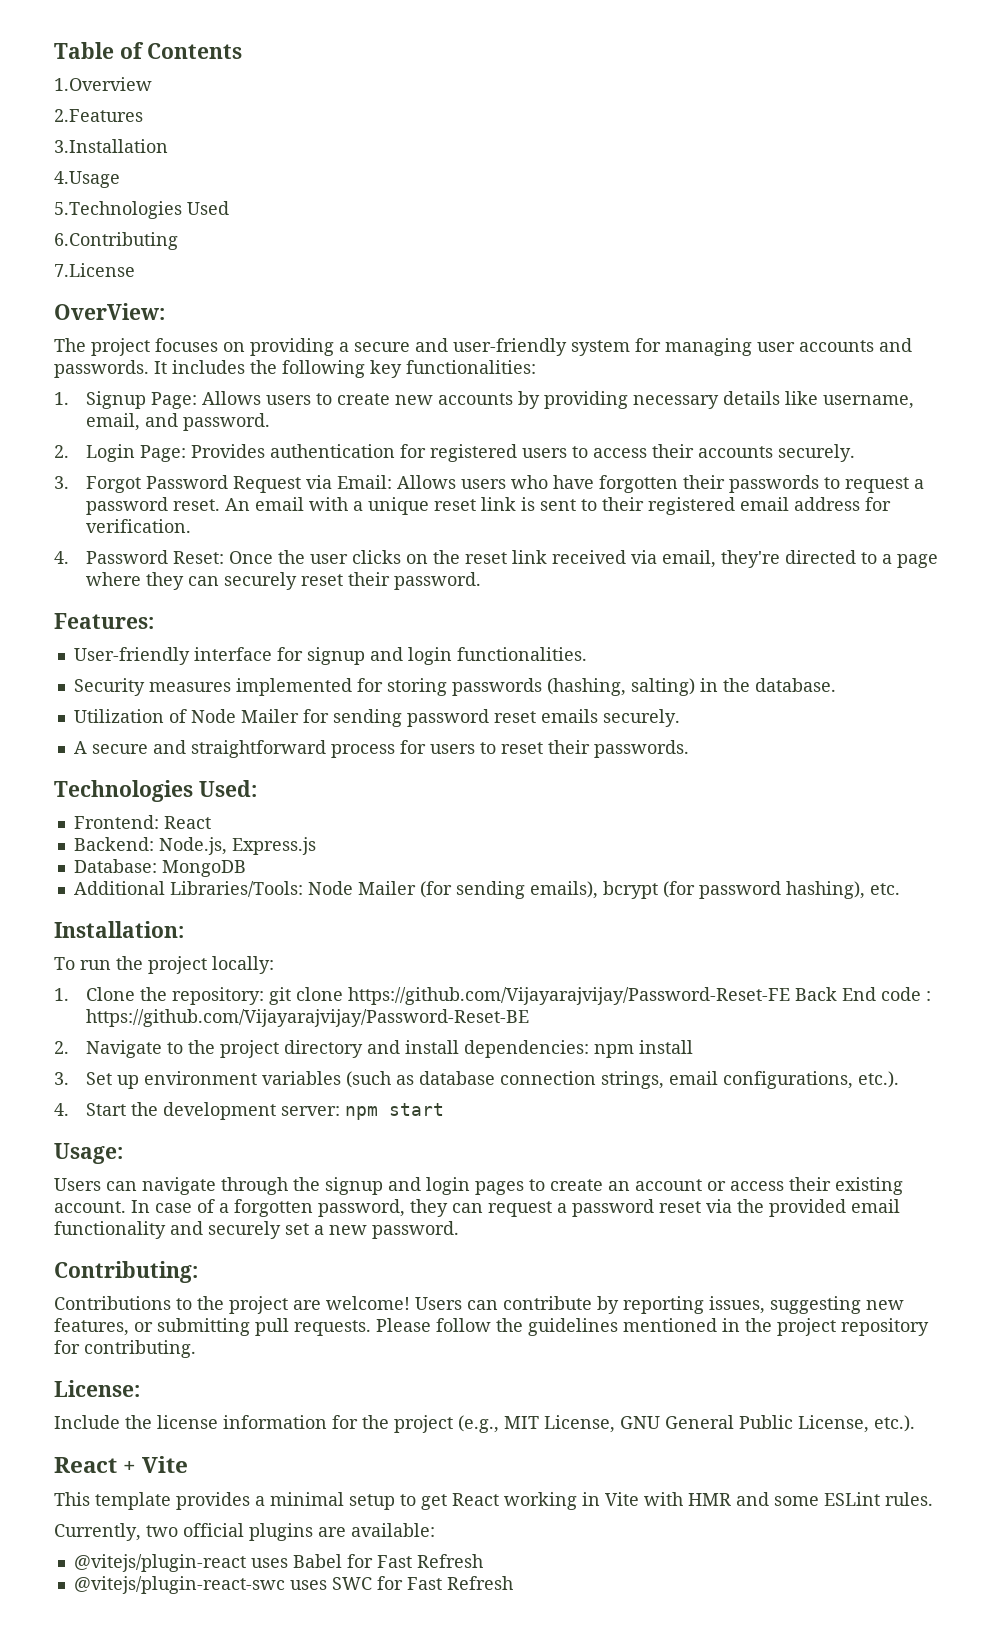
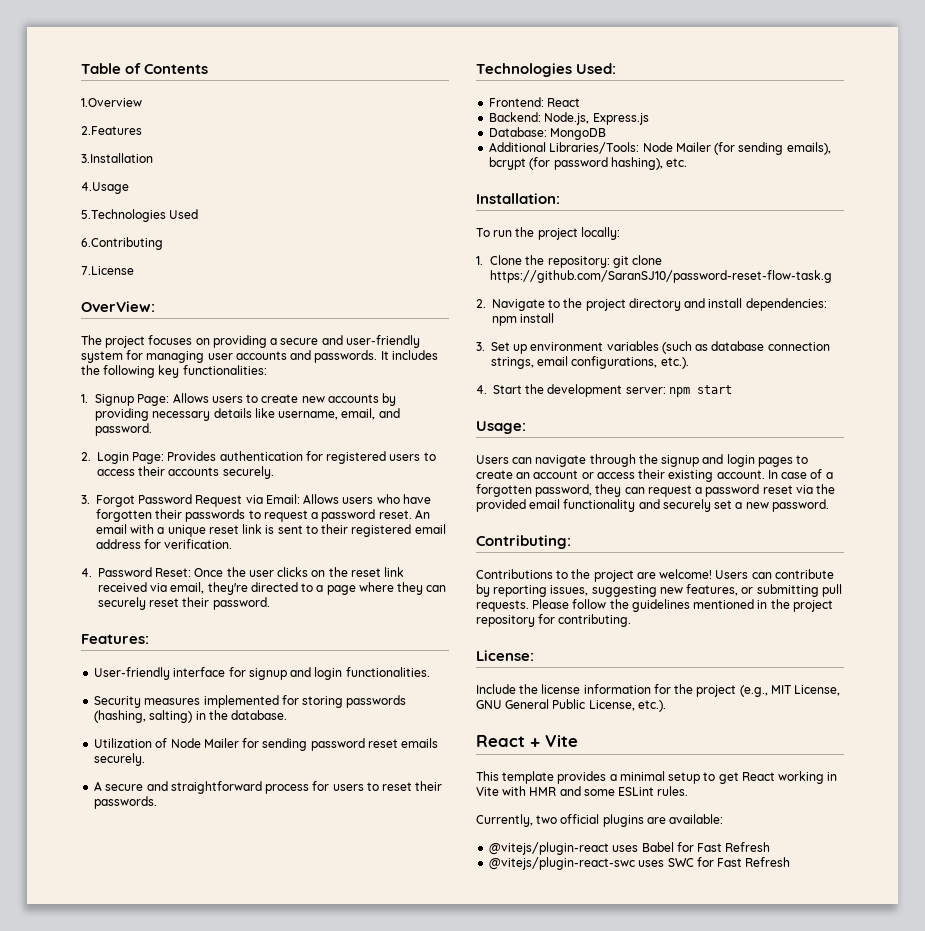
[347,987,931,1005] [85,1009,529,1027] https://github.com/Vijayarajvijay/Password-Reset-FE Back End code : https://github.com/Vijayarajvijay/Password-Reset-BE -> [490,270,833,283] https://github.com/SaranSJ10/password-reset-flow-task.g

